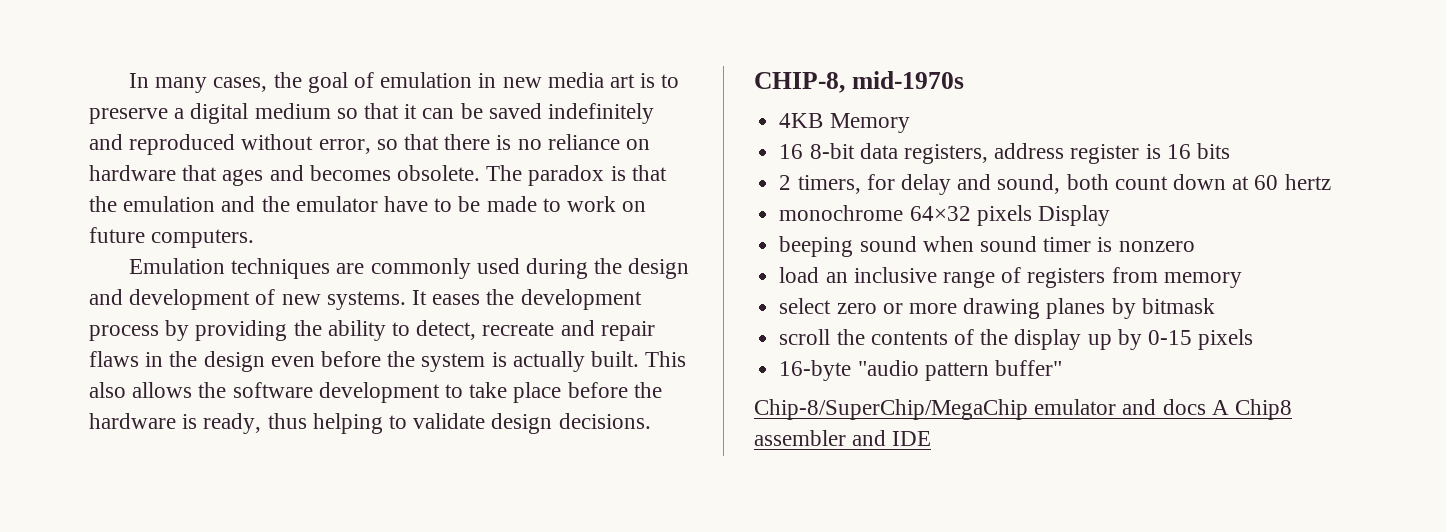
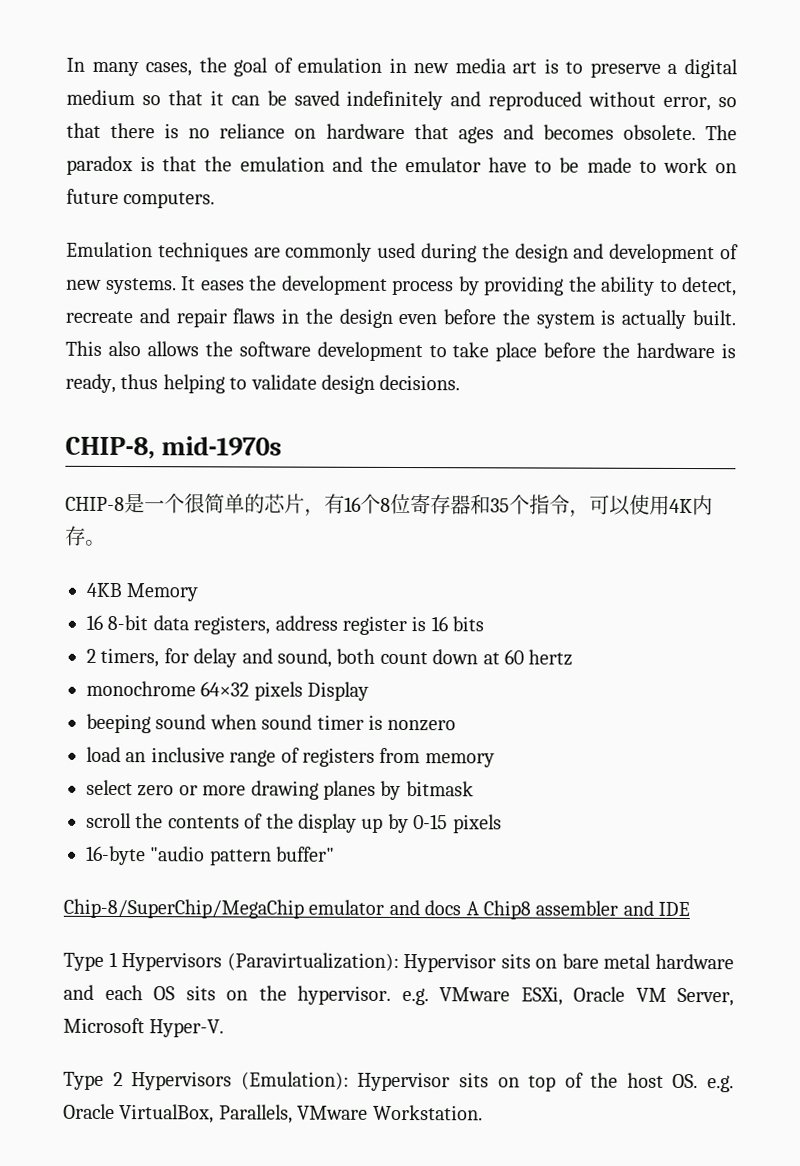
(964, 80) none -> [65,493,713,518] [65,525,106,546] // CHIP-8是一个很简单的芯片，有16个8位寄存器和35个指令，可以使用4K内存。
(932, 438) none -> [63,951,734,973] [63,984,734,1007] [63,1017,225,1038] [63,1071,734,1093] [63,1103,483,1124] // Type 1 Hypervisors (Paravirtualization): Hypervisor sits on bare metal hardware and each OS sits on the hypervisor. e.g. VMware ESXi, Oracle VM Server, Microsoft Hyper-V. // Type 2 Hypervisors (Emulation): Hypervisor sits on top of the host OS. e.g. Oracle VirtualBox, Parallels, VMware Workstation.

